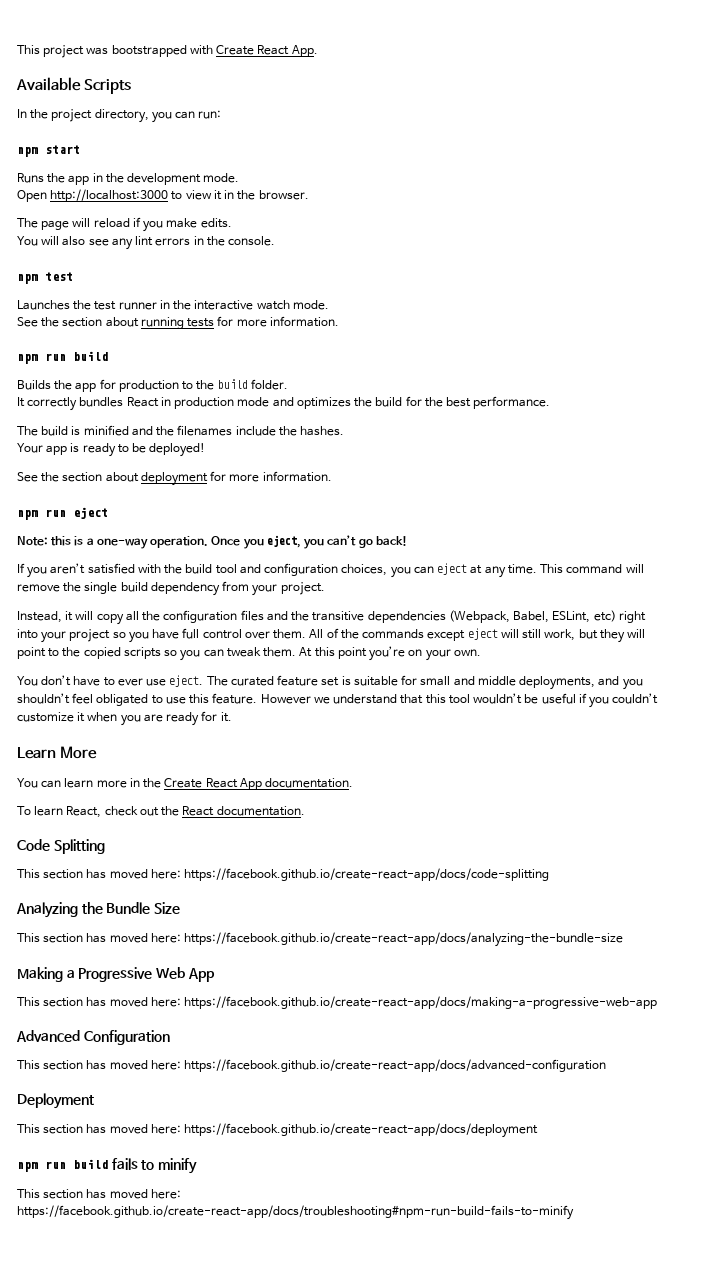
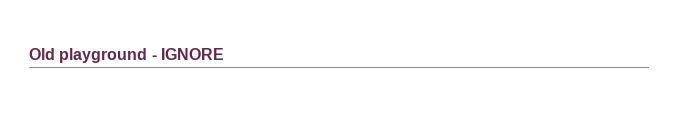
[17,45,318,58] [16,77,132,94] [17,109,222,123] [17,145,80,157] [17,173,240,185] [17,189,309,202] [17,217,232,232] [17,236,276,250] [17,272,73,284] [17,300,329,310] [17,316,339,329] [17,351,108,364] [17,379,288,392] [17,396,551,411] [17,425,345,436] [17,443,206,457] [17,471,332,486] [17,507,108,520] [17,535,407,549] [17,563,644,578] [17,581,325,596] [17,610,646,625] [17,628,646,643] [17,646,481,661] [17,675,643,690] [17,693,659,708] [17,711,232,726] [17,746,98,759] [17,778,354,790] [17,806,305,818] [17,839,105,854] [17,868,550,881] [16,902,180,918] [17,932,624,947] [17,967,215,982] [17,996,658,1009] [16,1030,170,1045] [17,1059,607,1072] [17,1093,94,1109] [17,1123,539,1138] [17,1158,197,1174] [17,1189,181,1199] [17,1205,574,1220] This project was bootstrapped with Create React App. // Available Scripts // In the project directory, you can run: // npm start // Runs the app in the development mode. // Open http://localhost:3000 to view it in the browser. // The page will reload if you make edits. // You will also see any lint errors in the console. // npm test // Launches the test runner in the interactive watch mode. // See the section about running tests for more information. // npm run build // Builds the app for production to the build folder. // It correctly bundles React in production mode and optimizes the build for the best performance. // The build is minified and the filenames include the hashes. // Your app is ready to be deployed! // See the section about deployment for more information. // npm run eject // Note: this is a one-way operation. Once you eject, you can’t go back! // If you aren’t satisfied with the build tool and configuration choices, you can eject at any time. This command will remove the single build dependency from your project. // Instead, it will copy all the configuration files and the transitive dependencies (Webpack, Babel, ESLint, etc) right into your project so you have full control over them. All of the commands except eject will still work, but they will point to the copied scripts so you can tweak them. At this point you’re on your own. // You don’t have to ever use eject. The curated feature set is suitable for small and middle deployments, and you shouldn’t feel obligated to use this feature. However we understand that this tool wouldn’t be useful if you couldn’t customize it when you are ready for it. // Learn More // You can learn more in the Create React App documentation. // To learn React, check out the React documentation. // Code Splitting // This section has moved here: https://facebook.github.io/create-react-app/docs/code-splitting // Analyzing the Bundle Size // This section has moved here: https://facebook.github.io/create-react-app/docs/analyzing-the-bundle-size // Making a Progressive Web App // This section has moved here: https://facebook.github.io/create-react-app/docs/making-a-progressive-web-app // Advanced Configuration // This section has moved here: https://facebook.github.io/create-react-app/docs/advanced-configuration // Deployment // This section has moved here: https://facebook.github.io/create-react-app/docs/deployment // npm run build fails to minify // This section has moved here: https://facebook.github.io/create-react-app/docs/troubleshooting#npm-run-build-fails-to-minify -> [29,48,224,63] Old playground - IGNORE

